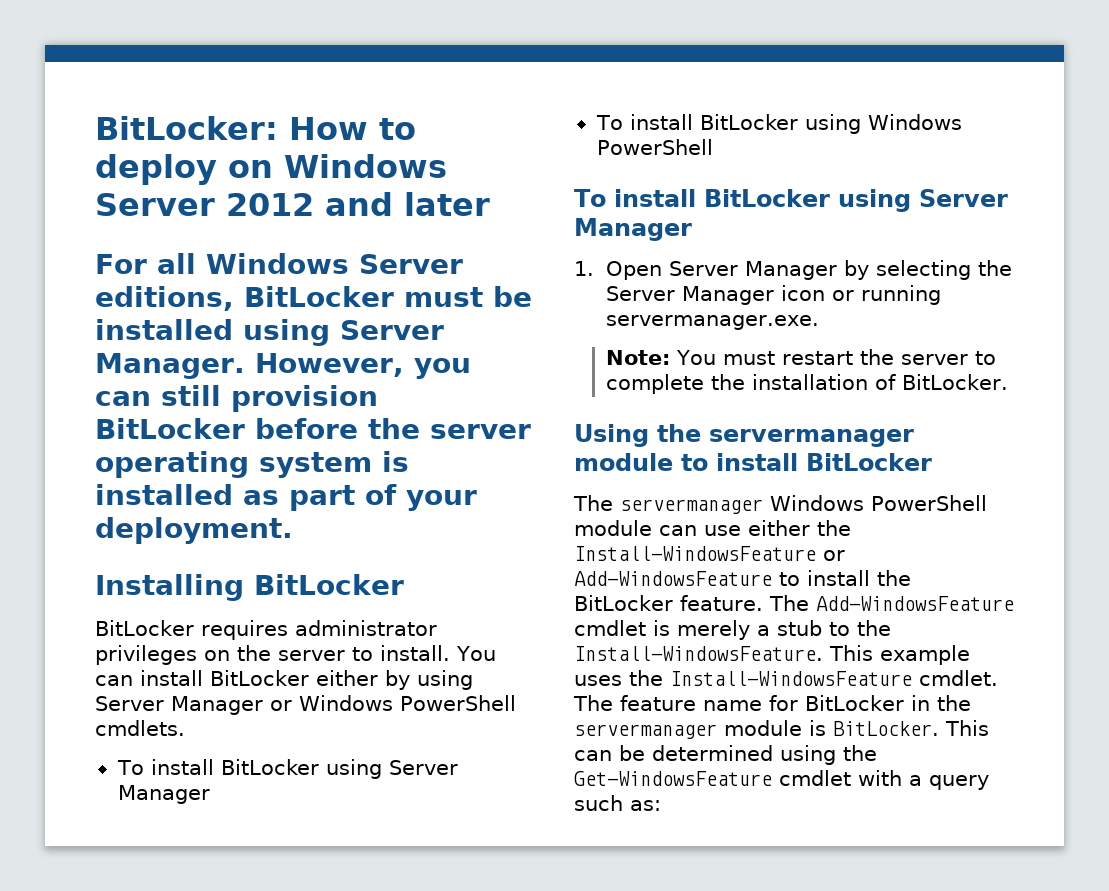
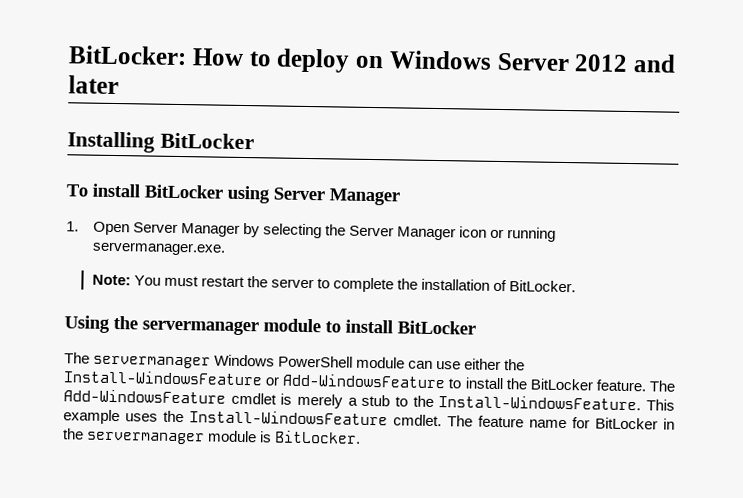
[95,253,463,274] [95,286,532,311] [95,319,444,346] [95,353,471,379] [95,385,378,412] [95,418,531,439] [95,451,409,478] [95,484,477,511] [95,517,293,544] [95,574,404,601] [95,620,437,640] [95,645,496,665] [95,670,473,690] [95,695,516,715] [95,720,185,736] [116,759,459,779] [117,785,210,804] [595,114,963,134] [596,139,713,155] For all Windows Server editions, BitLocker must be installed using Server Manager. However, you can still provision BitLocker before the server operating system is installed as part of your deployment. // Installing BitLocker // BitLocker requires administrator privileges on the server to install. You can install BitLocker either by using Server Manager or Windows PowerShell cmdlets. // To install BitLocker using Server Manager // To install BitLocker using Windows PowerShell -> [67,131,255,153] Installing BitLocker
[945,720,989,736] [574,745,877,765] [574,770,989,790] [574,795,661,811] This can be determined using the Get-WindowsFeature cmdlet with a query such as: -> (362, 437) none

